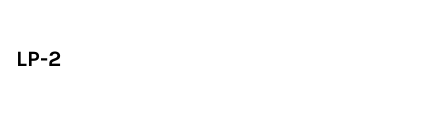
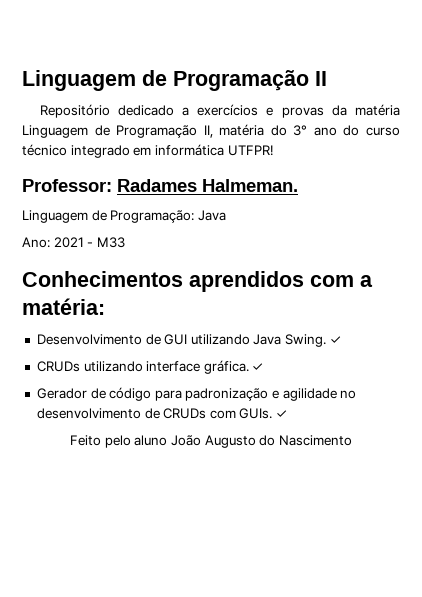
[16,51,61,66] LP-2 -> [22,70,327,91] [39,104,401,118] [22,124,400,138] [22,144,273,158] [22,179,298,192] [22,210,226,223] [22,237,125,248] [22,271,373,292] [22,298,105,315] [36,334,341,347] [36,360,264,374] [36,387,357,401] [36,408,288,419] [70,435,352,448] Linguagem de Programação II // Repositório dedicado a exercícios e provas da matéria Linguagem de Programação II, matéria do 3° ano do curso técnico integrado em informática UTFPR! // Professor: Radames Halmeman. // Linguagem de Programação: Java // Ano: 2021 - M33 // Conhecimentos aprendidos com a matéria: // Desenvolvimento de GUI utilizando Java Swing. ✓ // CRUDs utilizando interface gráfica. ✓ // Gerador de código para padronização e agilidade no desenvolvimento de CRUDs com GUIs. ✓ // Feito pelo aluno João Augusto do Nascimento

